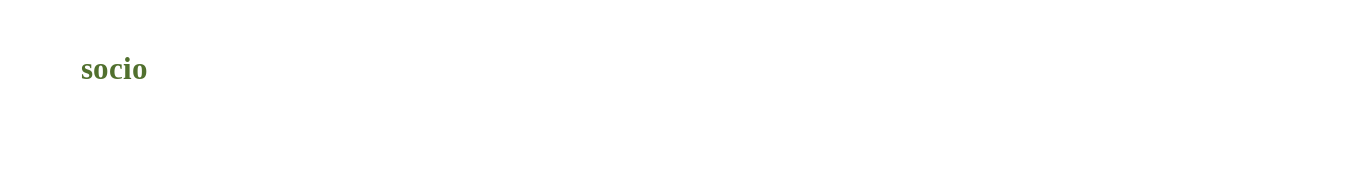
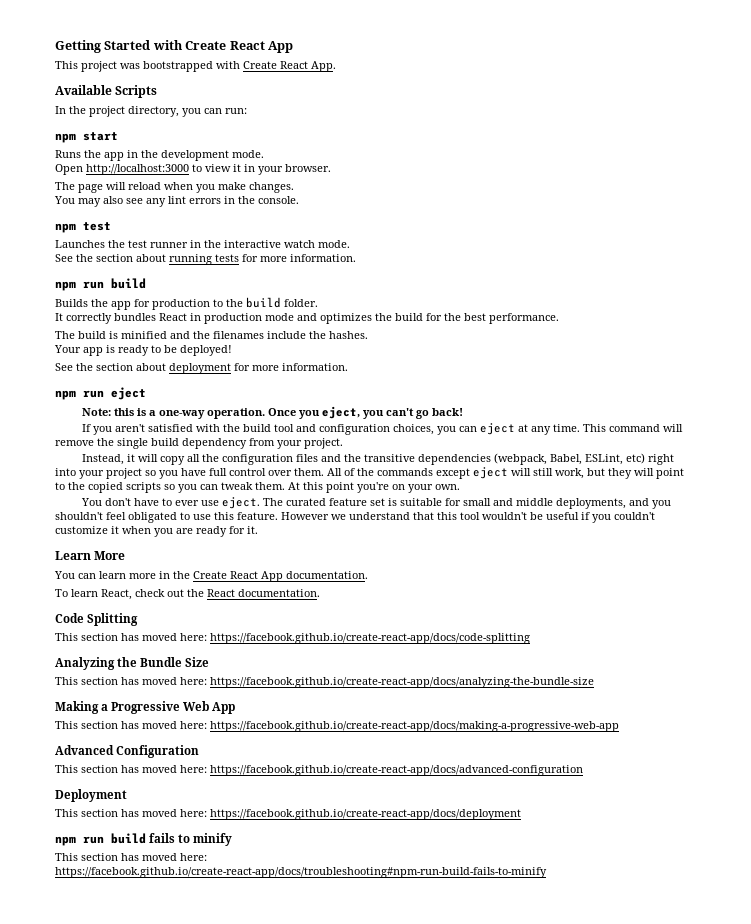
[81,57,148,79] socio -> [55,40,293,53] [55,61,336,72] [55,85,158,98] [55,106,247,117] [55,132,118,143] [55,150,264,161] [55,164,331,175] [55,182,294,193] [54,196,299,207] [55,222,111,233] [55,240,350,248] [55,254,356,265] [55,278,146,291] [55,297,318,310] [55,313,559,324] [55,331,368,339] [54,345,232,356] [55,363,348,374] [55,387,146,400] [82,406,464,419] [82,423,684,435] [55,438,343,449] [82,453,675,465] [55,467,684,479] [55,482,460,493] [81,497,672,509] [55,512,655,523] [55,526,258,537] [55,551,126,560] [54,571,368,582] [55,589,320,600] [55,613,139,626] [55,633,530,644] [55,657,210,670] [55,677,594,688] [55,701,236,714] [55,721,619,732] [55,745,200,758] [55,765,583,776] [55,789,127,802] [55,809,521,820] [55,833,233,846] [55,853,207,861] [55,867,547,878] Getting Started with Create React App // This project was bootstrapped with Create React App. // Available Scripts // In the project directory, you can run: // npm start // Runs the app in the development mode. // Open http://localhost:3000 to view it in your browser. // The page will reload when you make changes. // You may also see any lint errors in the console. // npm test // Launches the test runner in the interactive watch mode. // See the section about running tests for more information. // npm run build // Builds the app for production to the build folder. // It correctly bundles React in production mode and optimizes the build for the best performance. // The build is minified and the filenames include the hashes. // Your app is ready to be deployed! // See the section about deployment for more information. // npm run eject // Note: this is a one-way operation. Once you eject, you can't go back! // If you aren't satisfied with the build tool and configuration choices, you can eject at any time. This command will remove the single build dependency from your project. // Instead, it will copy all the configuration files and the transitive dependencies (webpack, Babel, ESLint, etc) right into your project so you have full control over them. All of the commands except eject will still work, but they will point to the copied scripts so you can tweak them. At this point you're on your own. // You don't have to ever use eject. The curated feature set is suitable for small and middle deployments, and you shouldn't feel obligated to use this feature. However we understand that this tool wouldn't be useful if you couldn't customize it when you are ready for it. // Learn More // You can learn more in the Create React App documentation. // To learn React, check out the React documentation. // Code Splitting // This section has moved here: https://facebook.github.io/create-react-app/docs/code-splitting // Analyzing the Bundle Size // This section has moved here: https://facebook.github.io/create-react-app/docs/analyzing-the-bundle-size // Making a Progressive Web App // This section has moved here: https://facebook.github.io/create-react-app/docs/making-a-progressive-web-app // Advanced Configuration // This section has moved here: https://facebook.github.io/create-react-app/docs/advanced-configuration // Deployment // This section has moved here: https://facebook.github.io/create-react-app/docs/deployment // npm run build fails to minify // This section has moved here: https://facebook.github.io/create-react-app/docs/troubleshooting#npm-run-build-fails-to-minify

